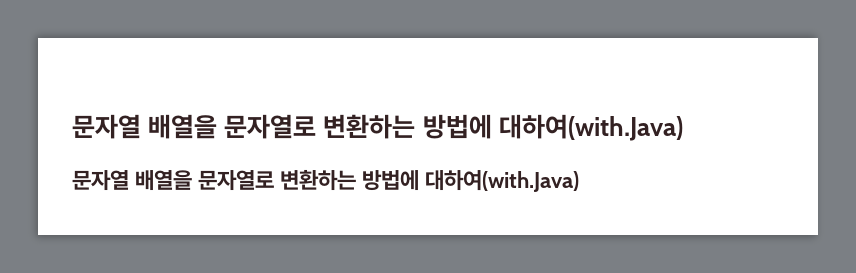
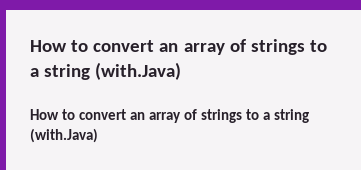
[72,114,683,141] [72,169,580,192] 문자열 배열을 문자열로 변환하는 방법에 대하여(with.Java) // 문자열 배열을 문자열로 변환하는 방법에 대하여(with.Java) -> [30,39,327,55] [30,62,182,80] [30,109,310,123] [30,128,98,143] How to convert an array of strings to a string (with.Java) // How to convert an array of strings to a string (with.Java)

